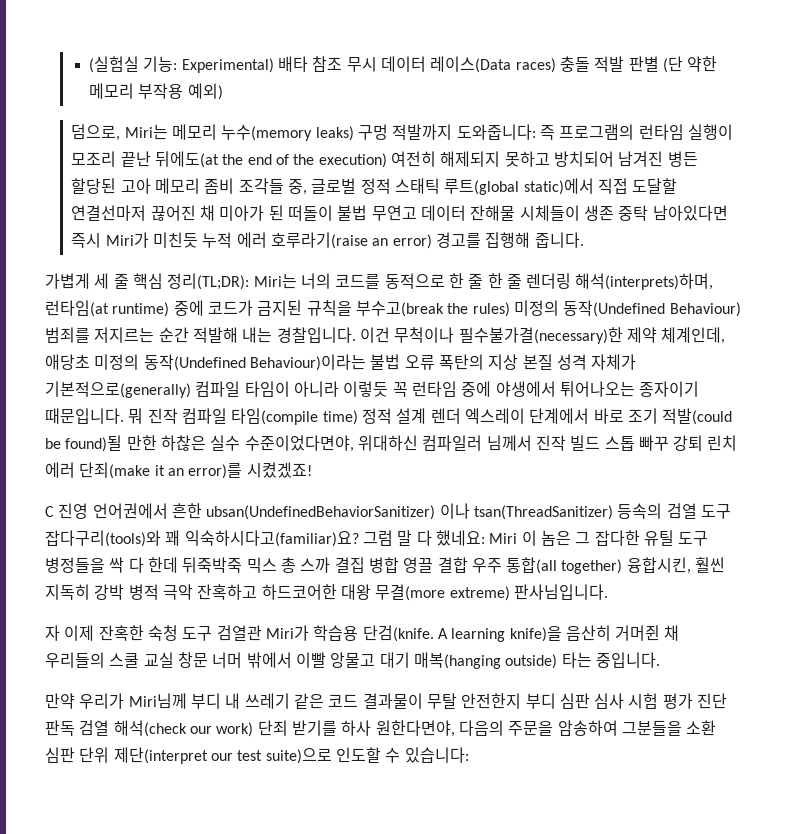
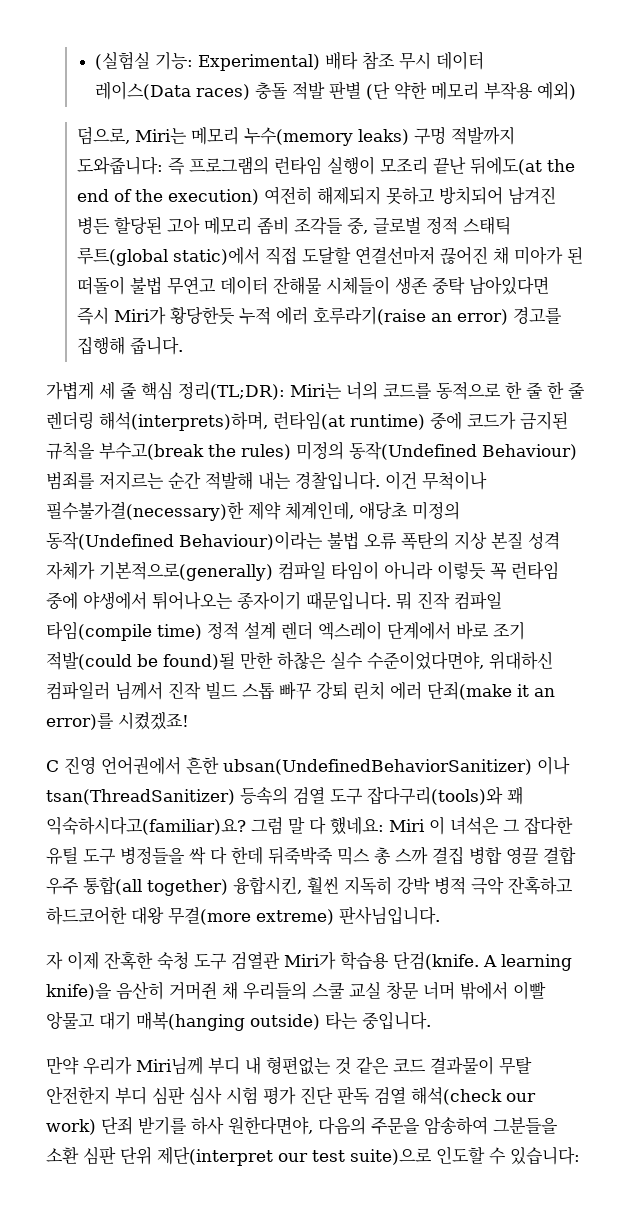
[153,232,199,248] 미친듯 -> [169,306,235,325] 황당한듯
[540,530,571,546] 놈은 -> [450,816,499,835] 녀석은
[244,693,290,709] 쓰레기 -> [266,1056,351,1075] 형편없는 것

